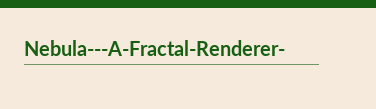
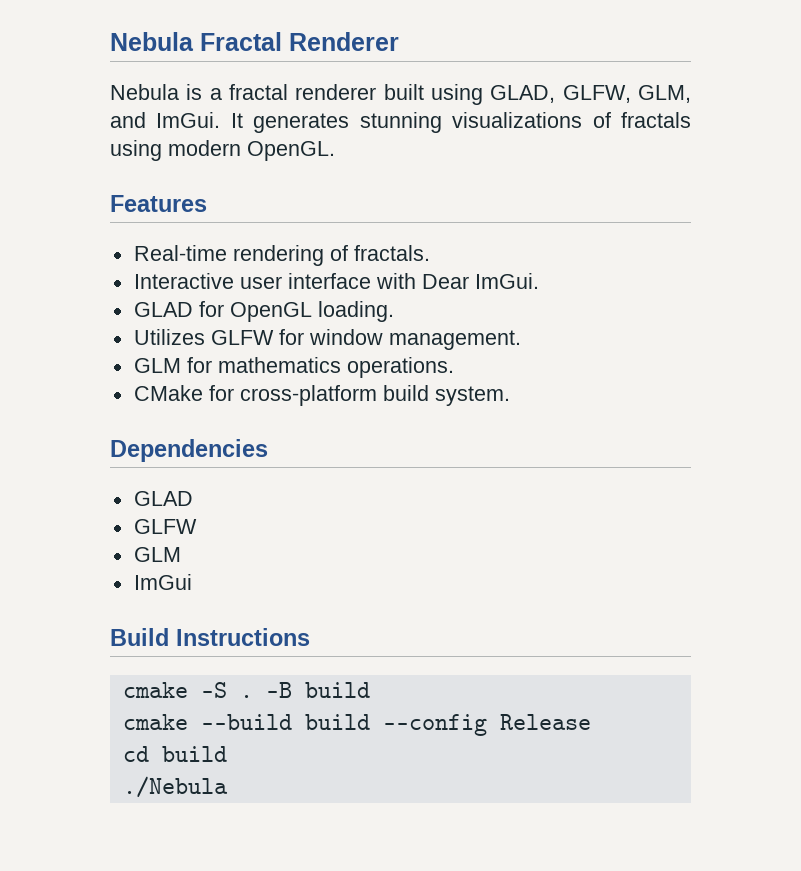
[24,40,285,56] Nebula---A-Fractal-Renderer- -> [110,32,399,51] [110,84,691,105] [110,112,691,133] [110,140,335,161] [110,195,207,212] [133,245,430,266] [133,273,539,289] [133,301,394,322] [133,329,521,350] [133,357,454,378] [133,385,510,406] [110,439,268,462] [133,491,193,506] [133,519,197,534] [133,547,181,562] [133,574,192,590] [110,628,310,646] [122,682,370,698] [122,714,591,736] [122,746,227,762] [122,776,228,798] Nebula Fractal Renderer // Nebula is a fractal renderer built using GLAD, GLFW, GLM, and ImGui. It generates stunning visualizations of fractals using modern OpenGL. // Features // Real-time rendering of fractals. // Interactive user interface with Dear ImGui. // GLAD for OpenGL loading. // Utilizes GLFW for window management. // GLM for mathematics operations. // CMake for cross-platform build system. // Dependencies // GLAD // GLFW // GLM // ImGui // Build Instructions // cmake -S . -B build // cmake --build build --config Release // cd build // ./Nebula

